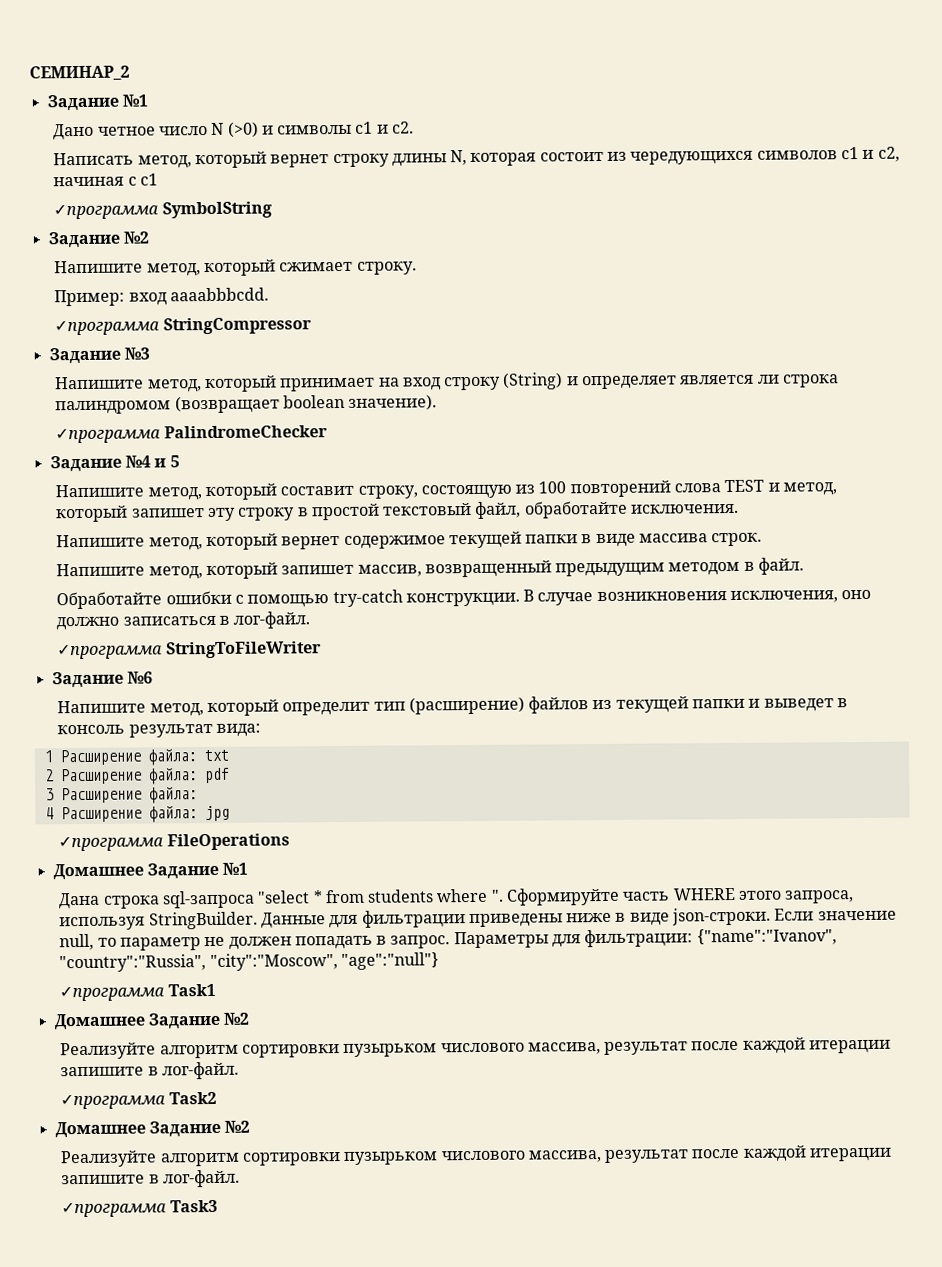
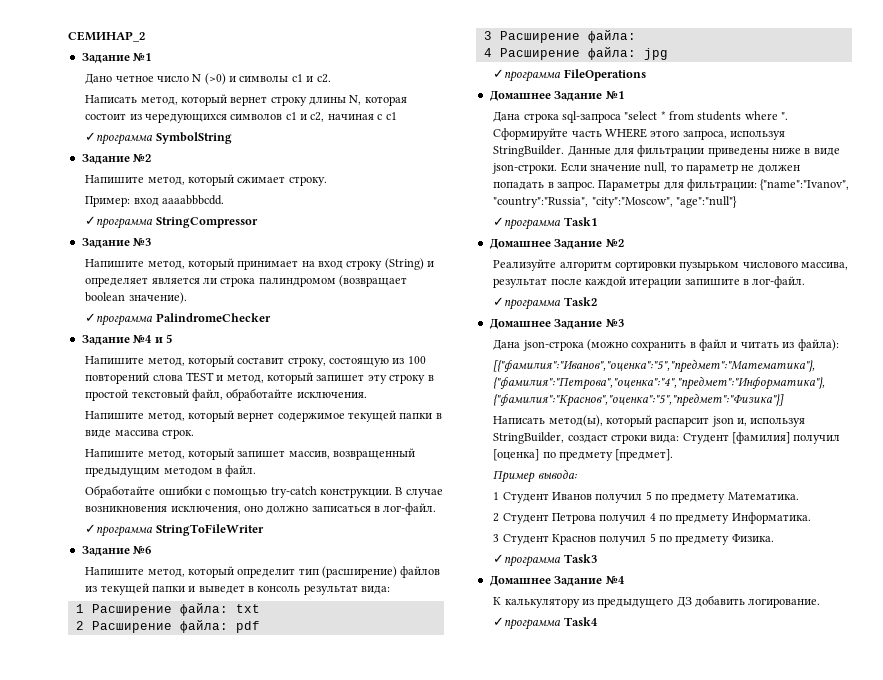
[224,1120,251,1133] [60,1145,893,1168] [61,1169,240,1188] [61,1199,218,1218] №2 // Реализуйте алгоритм сортировки пузырьком числового массива, результат после каждой итерации запишите в лог-файл. // ✓программа Task3 -> [604,319,624,327] [493,339,839,351] [493,359,816,373] [493,376,826,390] [493,393,785,407] [493,415,806,427] [493,432,841,444] [493,449,674,461] [493,469,577,483] [493,491,799,503] [493,512,811,524] [493,533,774,545] [493,554,597,567] [489,576,625,587] [493,595,821,608] [493,617,598,630] №3 // Дана json-строка (можно сохранить в файл и читать из файла): // [{"фамилия":"Иванов","оценка":"5","предмет":"Математика"}, {"фамилия":"Петрова","оценка":"4","предмет":"Информатика"}, {"фамилия":"Краснов","оценка":"5","предмет":"Физика"}] // Написать метод(ы), который распарсит json и, используя StringBuilder, создаст строки вида: Студент [фамилия] получил [оценка] по предмету [предмет]. // Пример вывода: // 1 Студент Иванов получил 5 по предмету Математика. // 2 Студент Петрова получил 4 по предмету Информатика. // 3 Студент Краснов получил 5 по предмету Физика. // ✓программа Task3 // Домашнее Задание №4 // К калькулятору из предыдущего ДЗ добавить логирование. // ✓программа Task4

